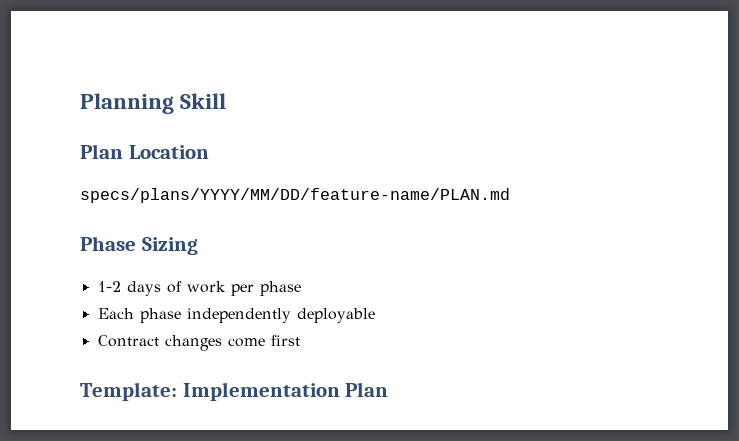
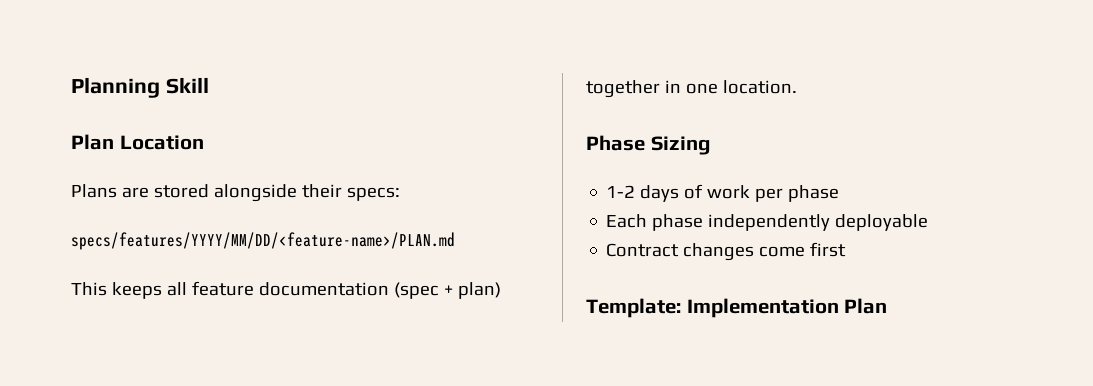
[80,188,510,203] specs/plans/YYYY/MM/DD/feature-name/PLAN.md -> [71,184,400,202] [71,232,455,250] [71,281,501,299] [586,80,797,98] Plans are stored alongside their specs: // specs/features/YYYY/MM/DD/<feature-name>/PLAN.md // This keeps all feature documentation (spec + plan) together in one location.

